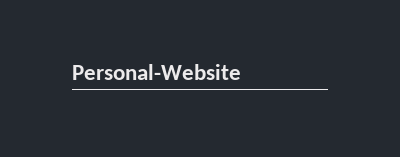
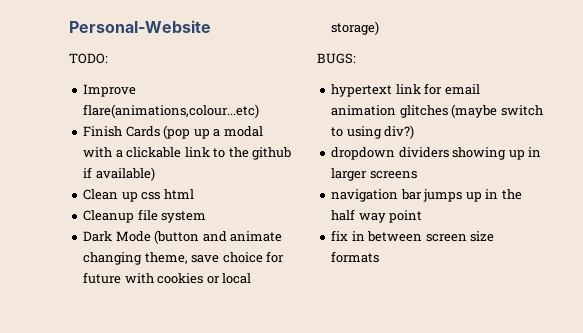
(241, 72) none -> [69,53,108,64] [83,84,137,97] [83,104,260,118] [83,125,263,139] [83,147,292,160] [83,167,155,181] [83,189,194,202] [83,209,207,223] [83,230,283,244] [83,251,285,265] [83,272,252,284] [331,21,380,35] [317,53,356,64] [331,83,480,97] [331,104,543,118] [331,125,415,139] [331,147,542,160] [331,168,417,181] [331,189,522,202] [331,209,423,223] [331,230,495,242] [331,251,380,263] // TODO: // Improve flare(animations,colour...etc) // Finish Cards (pop up a modal with a clickable link to the github if available) // Clean up css html // Cleanup file system // Dark Mode (button and animate changing theme, save choice for future with cookies or local storage) // BUGS: // hypertext link for email animation glitches (maybe switch to using div?) // dropdown dividers showing up in larger screens // navigation bar jumps up in the half way point // fix in between screen size formats

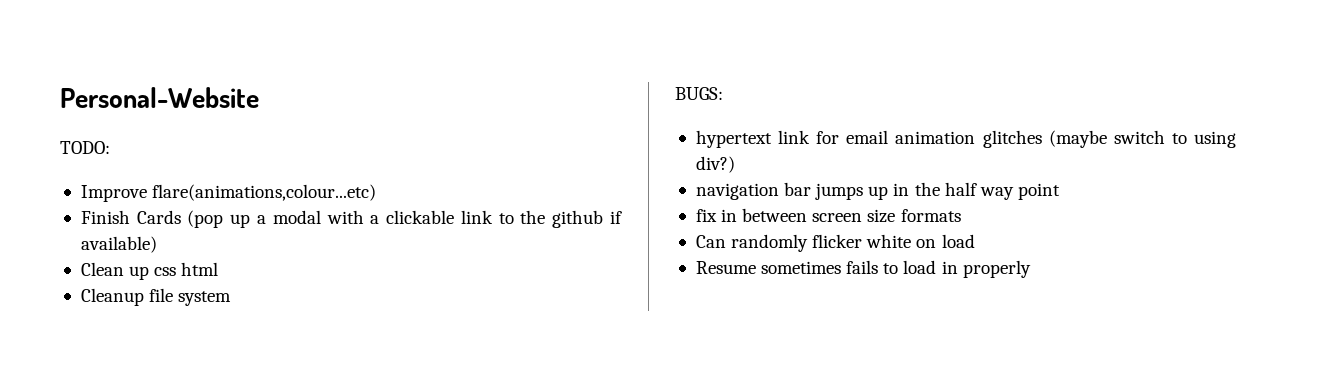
[83,230,283,244] [83,251,285,265] [83,272,252,284] [331,21,380,35] // Dark Mode (button and animate changing theme, save choice for future with cookies or local storage) -> (232, 298) none
[331,147,542,160] [331,168,417,181] // dropdown dividers showing up in larger screens -> (735, 164) none
(380, 257) none -> [695,234,975,252] [695,260,1031,278] // Can randomly flicker white on load // Resume sometimes fails to load in properly

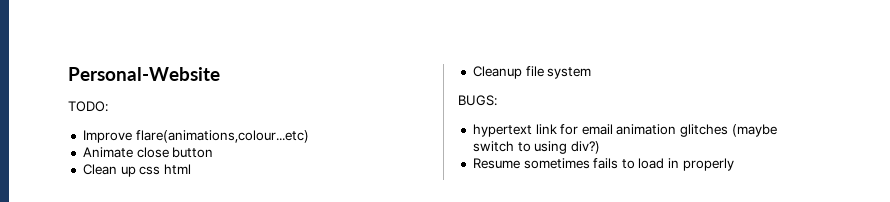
[80,210,622,228] [80,236,157,253] Finish Cards (pop up a modal with a clickable link to the github if available) -> [82,147,214,158] Animate close button
[695,182,1060,200] [695,208,961,223] [695,234,975,252] // navigation bar jumps up in the half way point // fix in between screen size formats // Can randomly flicker white on load -> (600, 147) none

